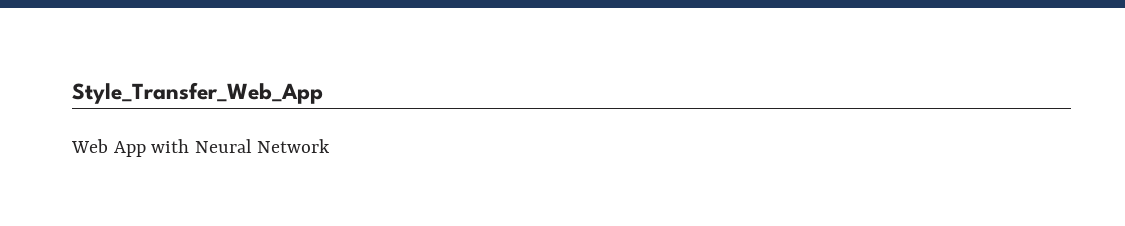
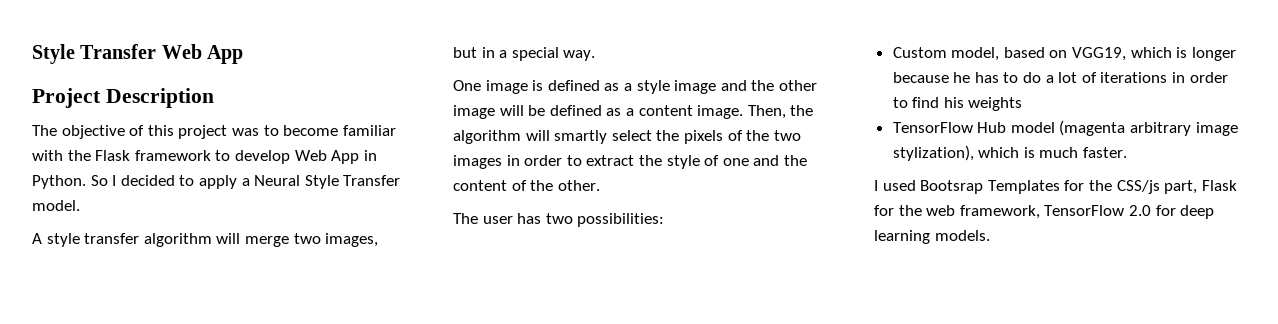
[72,82,323,104] [71,139,330,157] Style_Transfer_Web_App // Web App with Neural Network -> [32,44,244,64] [32,88,214,108] [32,125,396,139] [32,150,377,164] [32,175,401,189] [32,200,80,211] [32,233,379,247] [453,47,596,61] [453,80,817,94] [453,105,814,119] [453,130,801,144] [453,155,807,169] [453,180,600,191] [453,213,665,227] [892,47,1236,61] [892,72,1228,83] [892,97,1023,111] [892,120,1238,136] [892,145,1128,161] [874,180,1237,194] [874,205,1215,219] [874,230,990,244] Style Transfer Web App // Project Description // The objective of this project was to become familiar with the Flask framework to develop Web App in Python. So I decided to apply a Neural Style Transfer model. // A style transfer algorithm will merge two images, but in a special way. // One image is defined as a style image and the other image will be defined as a content image. Then, the algorithm will smartly select the pixels of the two images in order to extract the style of one and the content of the other. // The user has two possibilities: // Custom model, based on VGG19, which is longer because he has to do a lot of iterations in order to find his weights // TensorFlow Hub model (magenta arbitrary image stylization), which is much faster. // I used Bootsrap Templates for the CSS/js part, Flask for the web framework, TensorFlow 2.0 for deep learning models.

